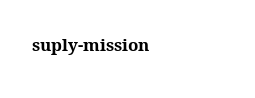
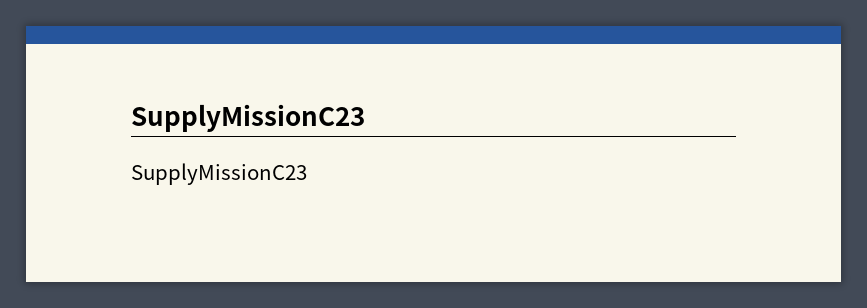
[32,39,149,55] suply-mission -> [131,104,365,132] [131,163,307,185] SupplyMissionC23 // SupplyMissionC23

